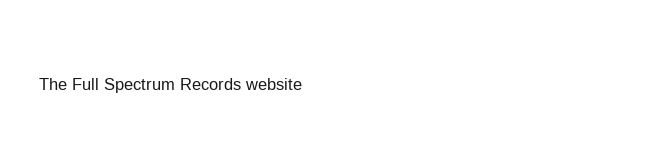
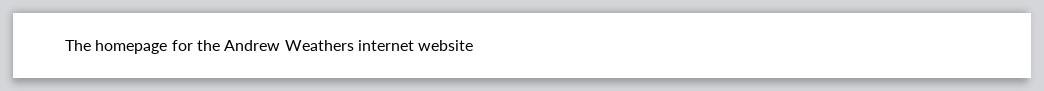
[72,78,241,93] Full Spectrum Records -> [95,40,414,54] homepage for the Andrew Weathers internet

